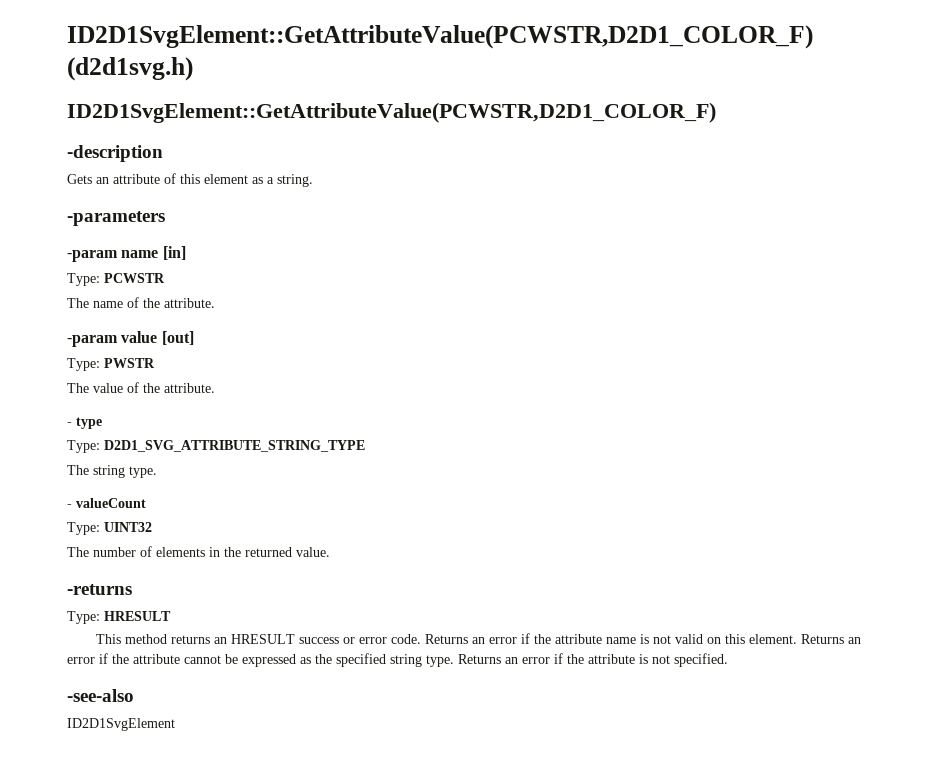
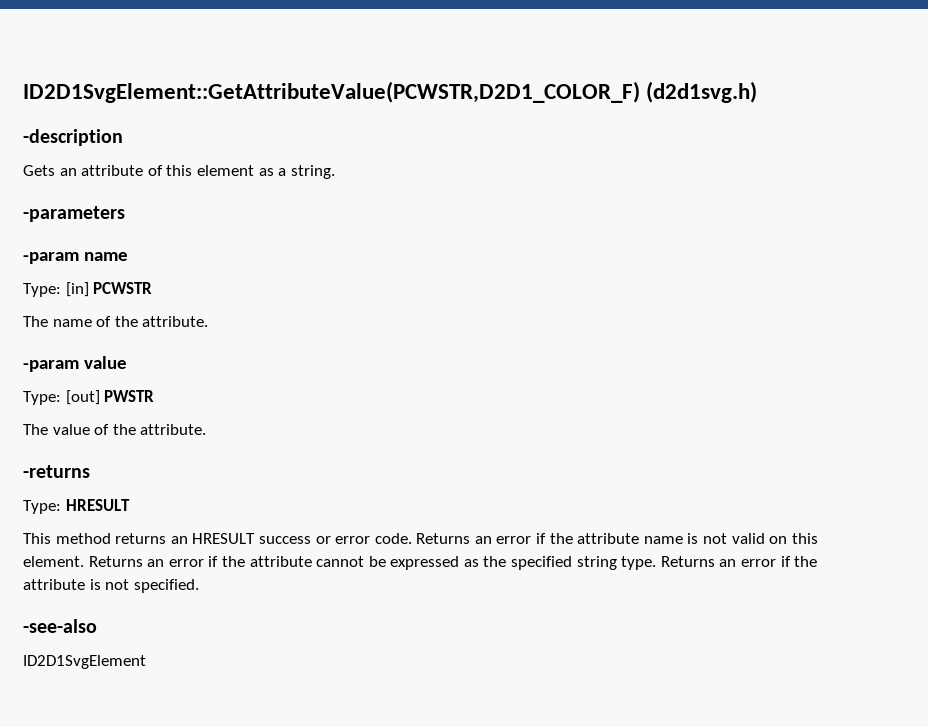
[67,102,716,123] // ID2D1SvgElement::GetAttributeValue(PCWSTR,D2D1_COLOR_F) -> (758, 92) none
[162,246,186,260] [67,273,100,286] [in] // Type: -> [23,282,89,297] // Type: [in]
[161,331,194,345] [67,358,100,371] [out] // Type: -> [23,390,100,405] // Type: [out]
[67,417,102,429] [67,440,365,453] [67,465,157,478] [67,498,146,508] [67,522,152,535] [67,546,330,557] // - type // Type: D2D1_SVG_ATTRIBUTE_STRING_TYPE // The string type. // - valueCount // Type: UINT32 // The number of elements in the returned value. -> (207, 429) none

